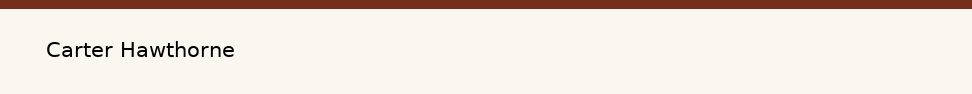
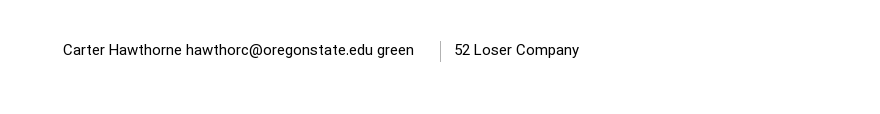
(235, 49) none -> [186,44,580,58] hawthorc@oregonstate.edu green 52 Loser Company

